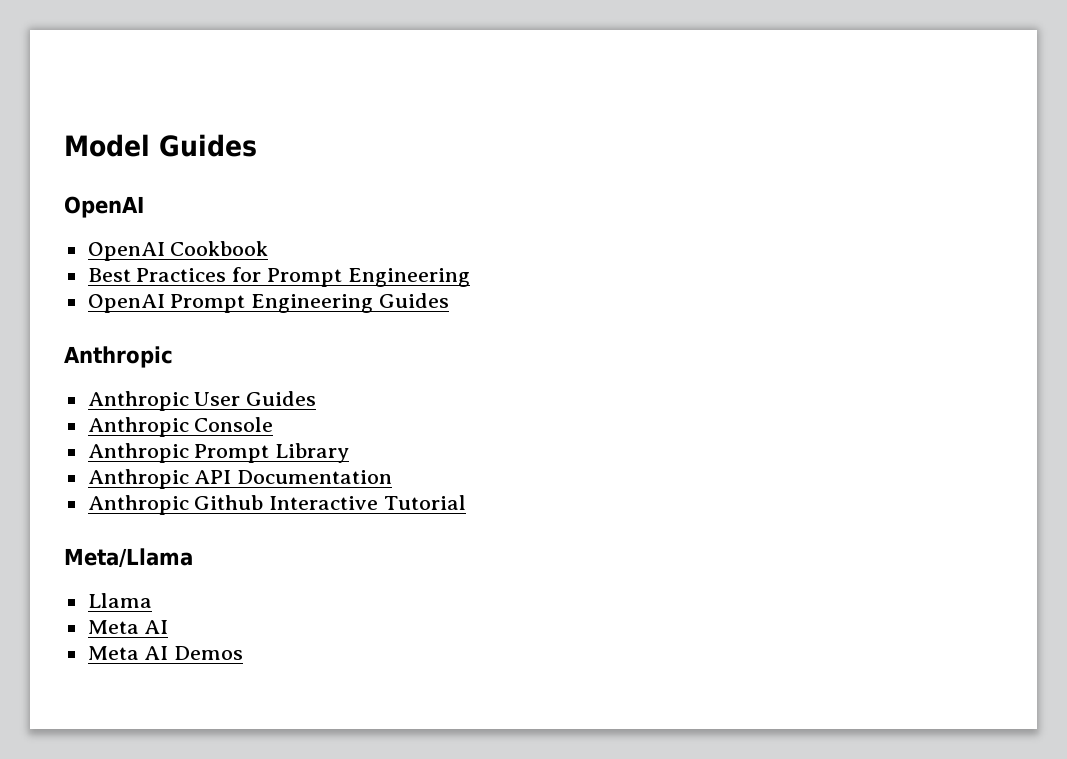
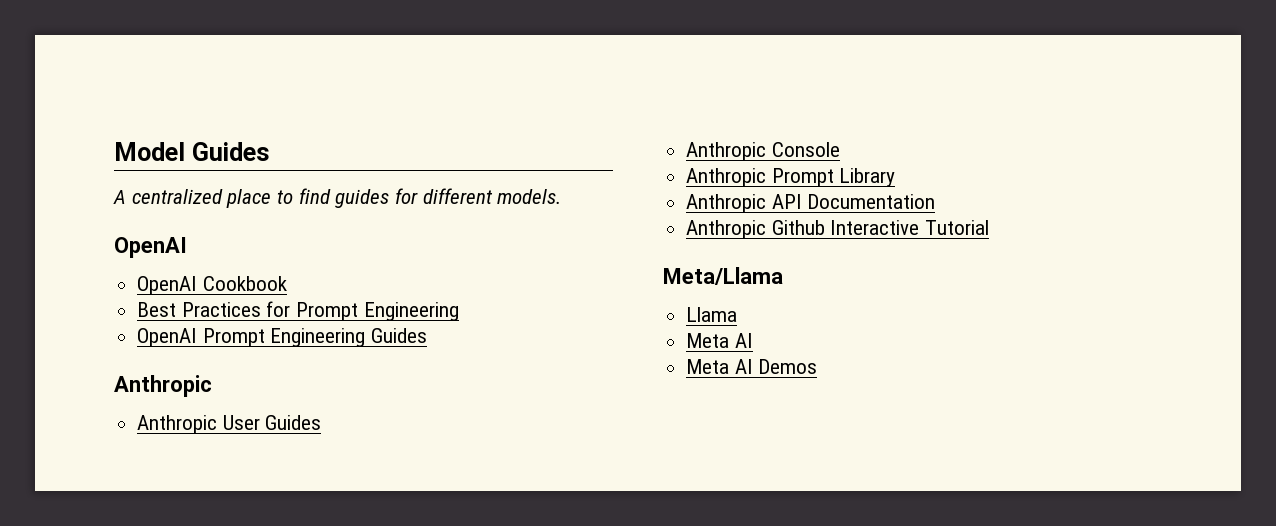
(257, 145) none -> [113,188,562,208] // A centralized place to find guides for different models.

